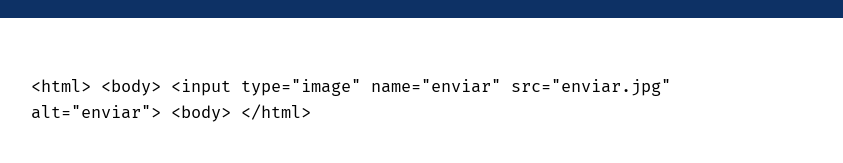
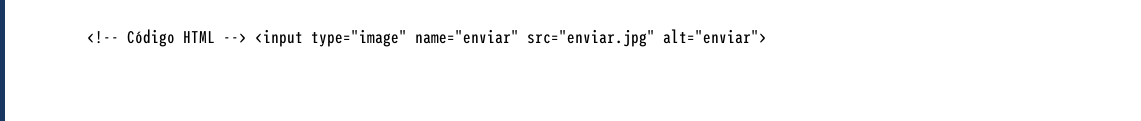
[31,79,161,96] <html> <body> -> [87,29,247,47] <!-- Código HTML -->
[171,104,311,122] <body> </html> -> (767, 36) none

